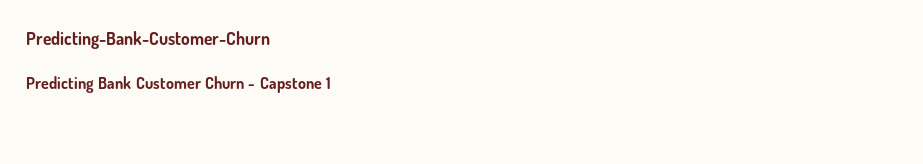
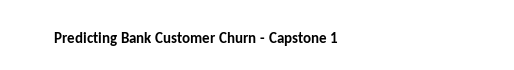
[26,31,270,49] Predicting-Bank-Customer-Churn // -> (54, 39) none

